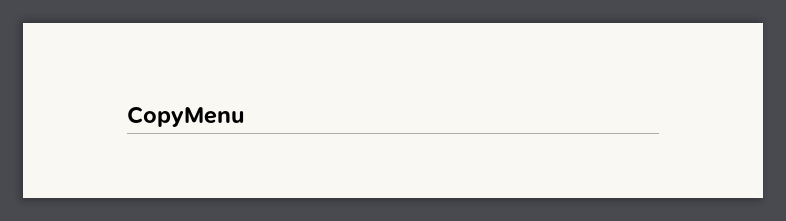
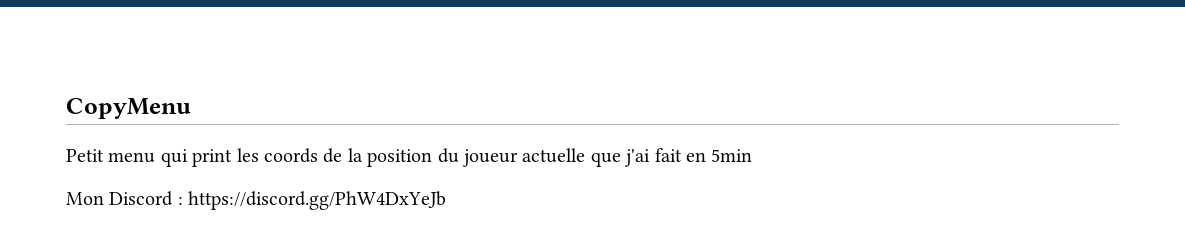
(244, 116) none -> [66,148,753,167] [66,191,447,210] // Petit menu qui print les coords de la position du joueur actuelle que j'ai fait en 5min // Mon Discord : https://discord.gg/PhW4DxYeJb

